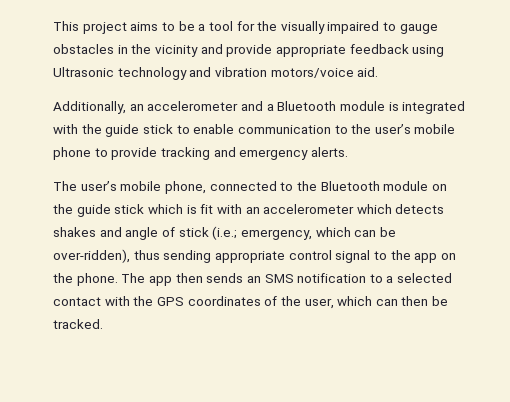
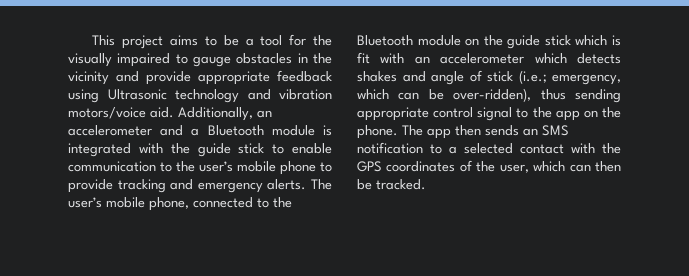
(379, 72) // -> (174, 112) none
(348, 152) // -> (307, 184) none

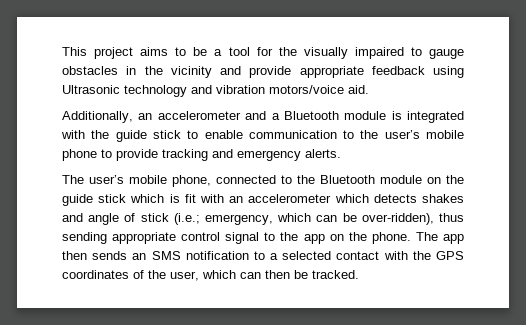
(174, 112) none -> (369, 89) //
(307, 184) none -> (341, 153) //

